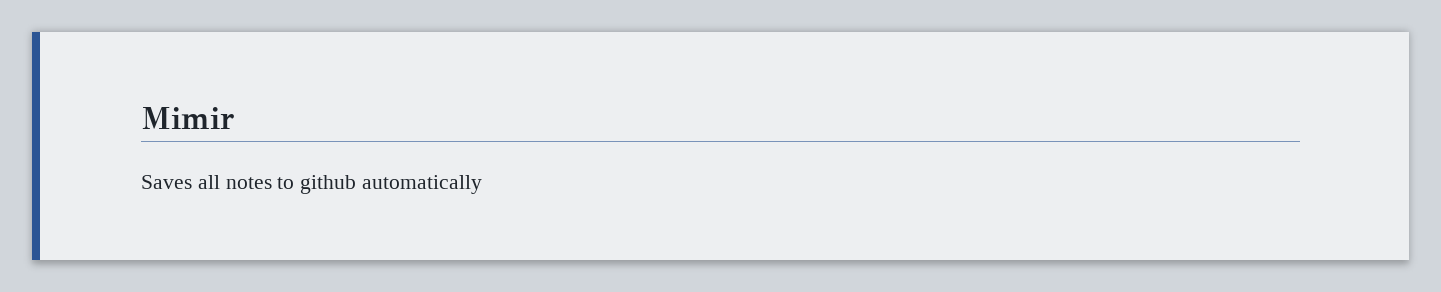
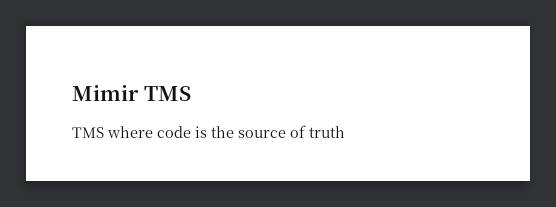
[141,175,483,194] // Saves all notes to github automatically -> [143,86,191,101] [72,125,345,138] TMS // TMS where code is the source of truth

